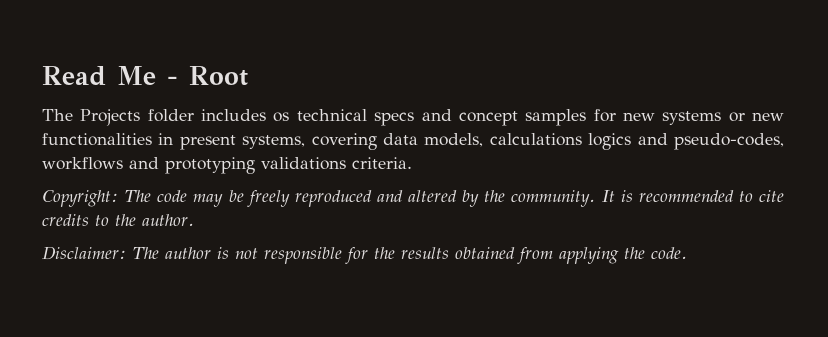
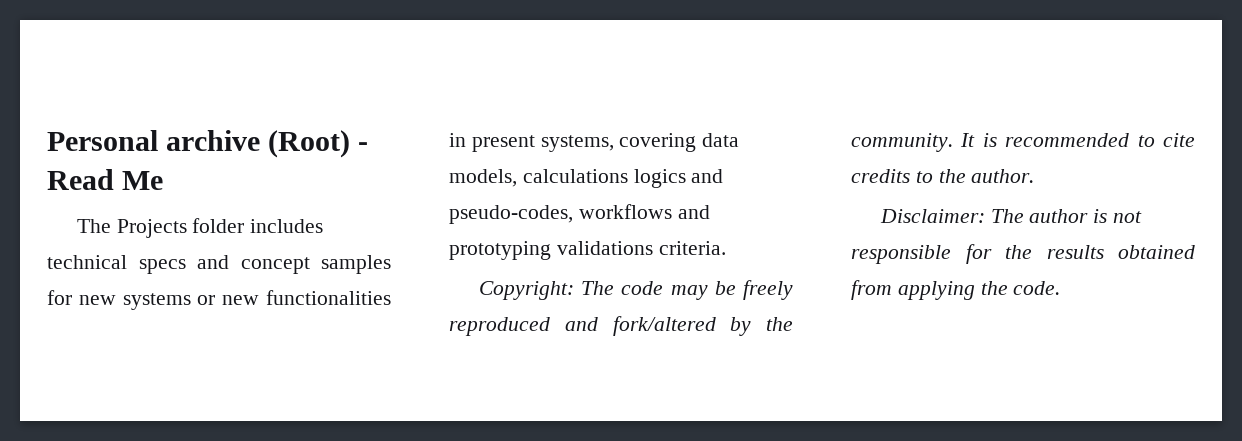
(42, 76) none -> [47,130,369,158] Personal archive (Root) -
[167,66,248,86] - Root -> (164, 180) none
[273,112,290,122] os -> (324, 226) none
[408,190,458,202] altered -> [612,316,716,336] fork/altered

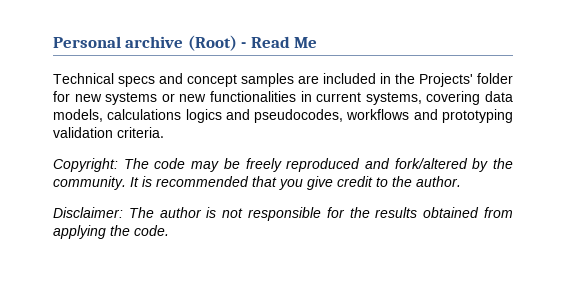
[76,218,324,238] [47,255,391,274] The Projects folder includes technical specs and concept samples -> [53,73,513,87] Technical specs and concept samples are included in the Projects' folder
[471,135,535,152] present -> [316,92,362,102] current
[449,205,573,224] pseudo-codes, -> [254,109,344,123] pseudocodes,
[556,241,653,255] validations -> [53,127,113,138] validation
[1137,133,1195,147] [851,169,910,183] to cite credits -> [252,176,373,190] that you give credit

